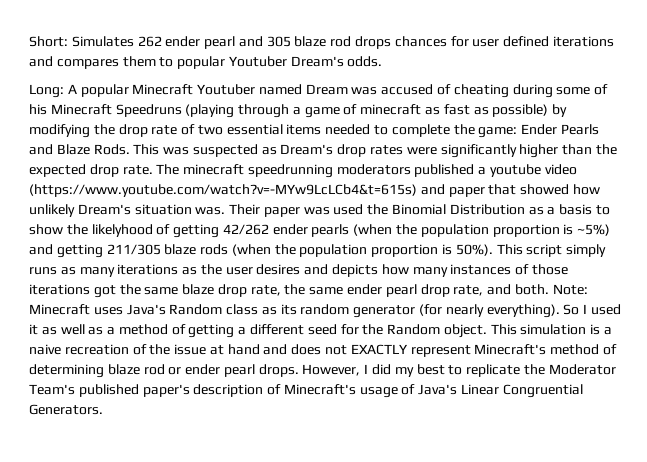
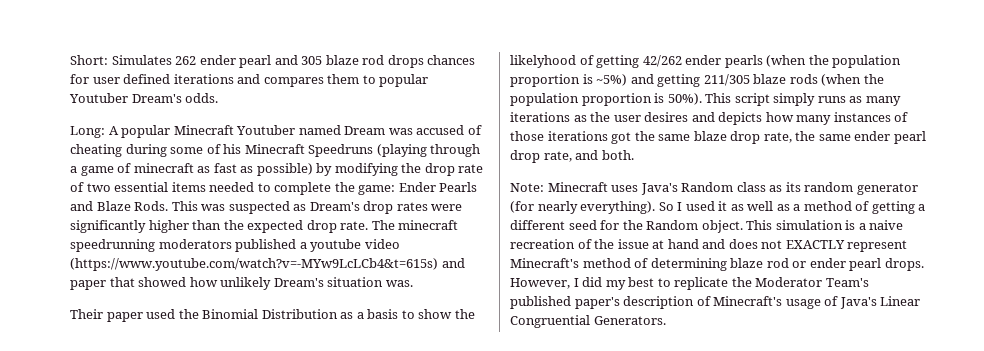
(226, 211) none -> (413, 283) //
[303,207,330,215] was -> (143, 317) none
(549, 289) none -> (634, 155) //

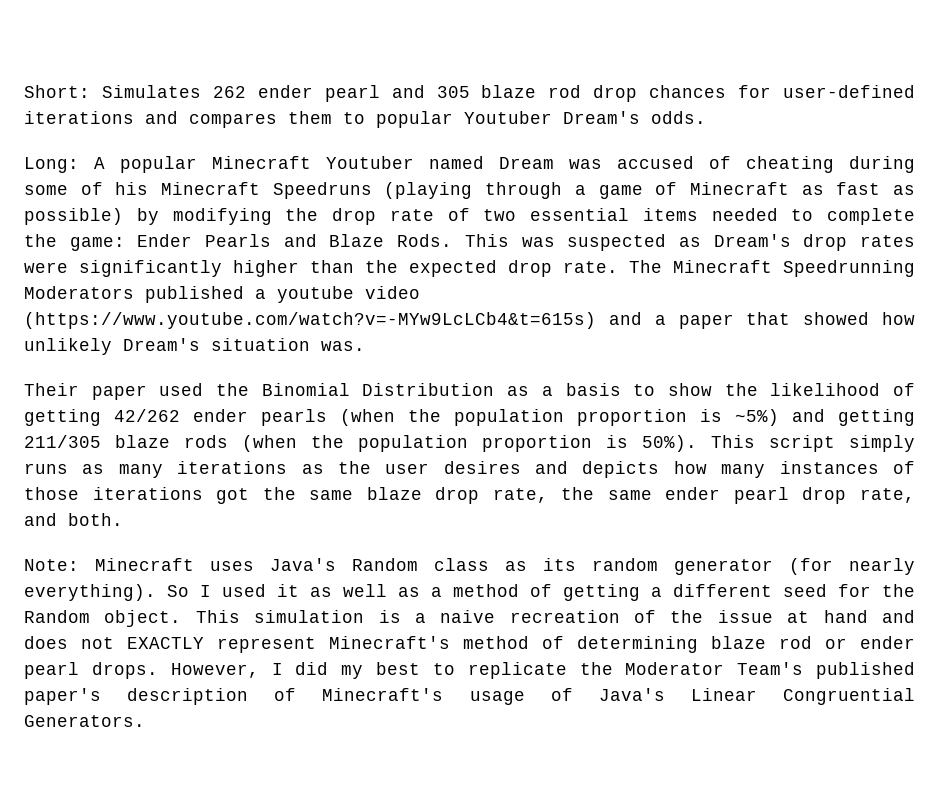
[387,55,424,68] drops -> [593,85,638,102] drop
[92,74,171,84] user defined -> [782,85,915,98] user-defined
[133,163,194,173] minecraft -> [689,182,789,195] Minecraft
[398,220,459,230] [70,239,232,252] minecraft speedrunning moderators -> [673,260,915,277] [24,286,134,299] Minecraft Speedrunning Moderators
(465, 263) none -> [654,315,666,325] a
[510,55,576,68] likelyhood -> [770,383,881,396] likelihood

